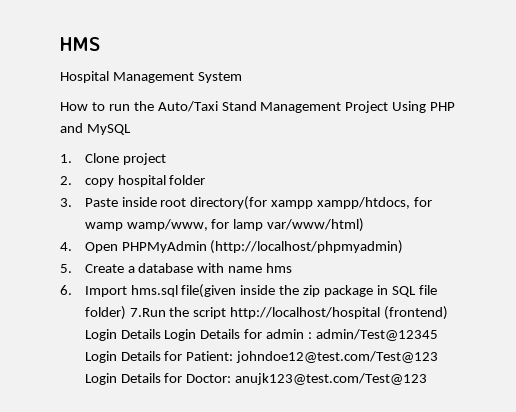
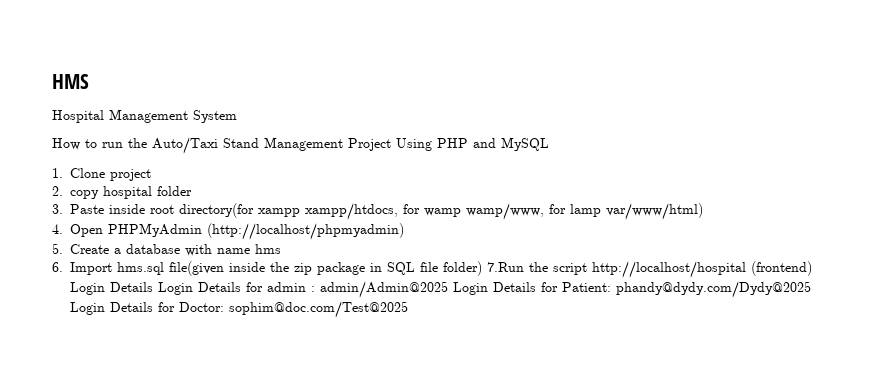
[316,329,439,341] admin/Test@12345 -> [320,281,448,298] admin/Admin@2025
[236,351,439,363] johndoe12@test.com/Test@123 -> [616,281,811,298] phandy@dydy.com/Dydy@2025
[235,373,428,385] anujk123@test.com/Test@123 -> [229,301,408,318] sophim@doc.com/Test@2025

